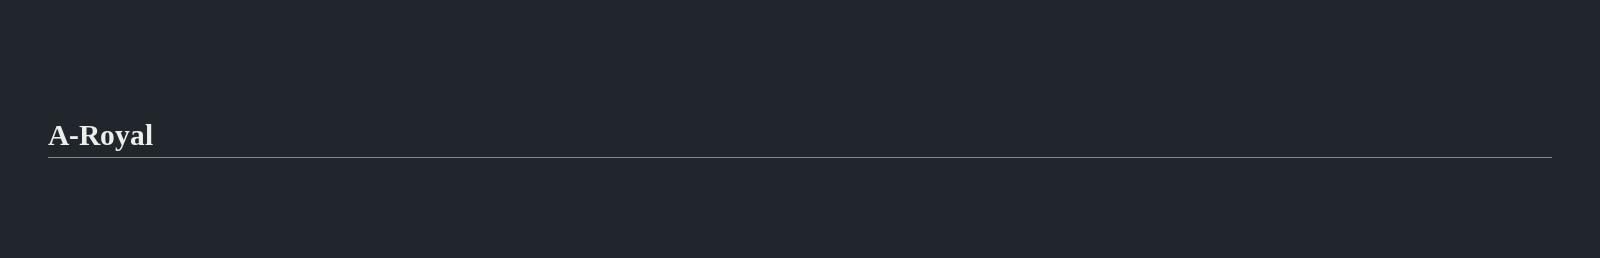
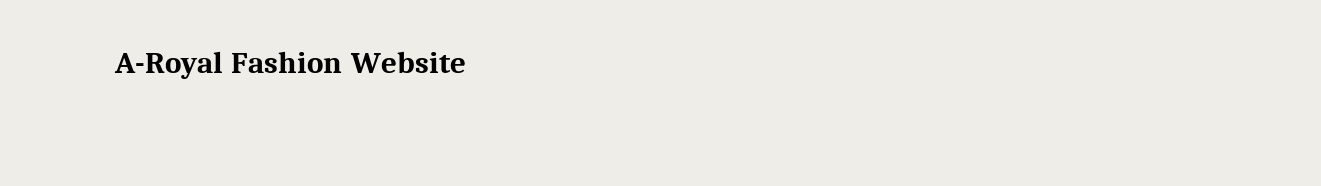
(153, 137) none -> [231,51,466,73] Fashion Website

